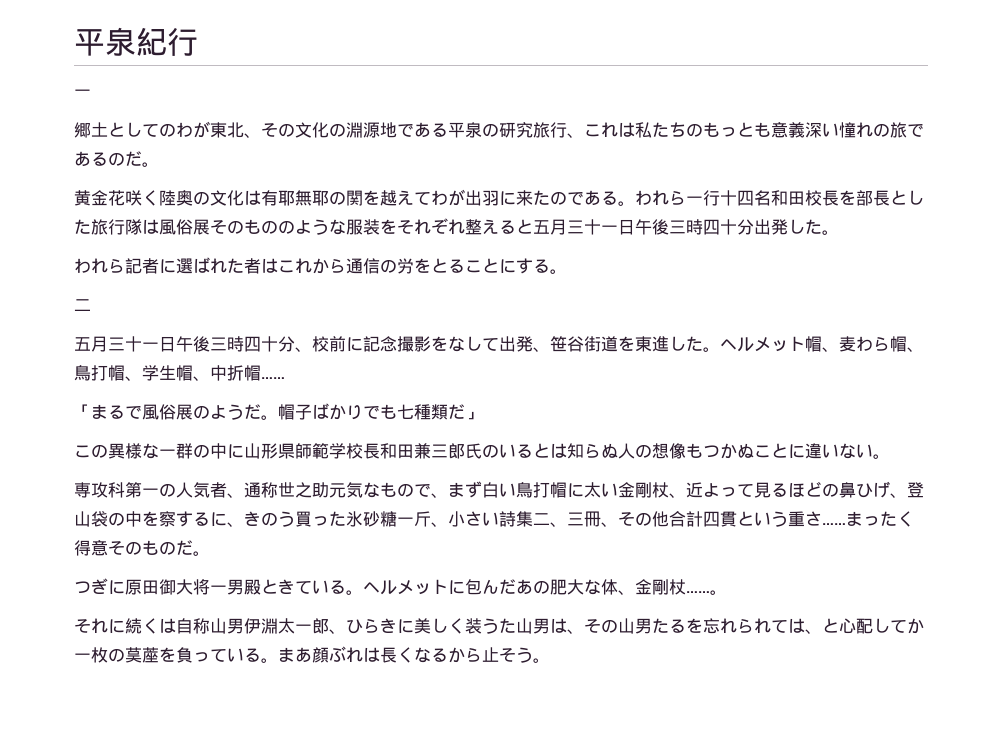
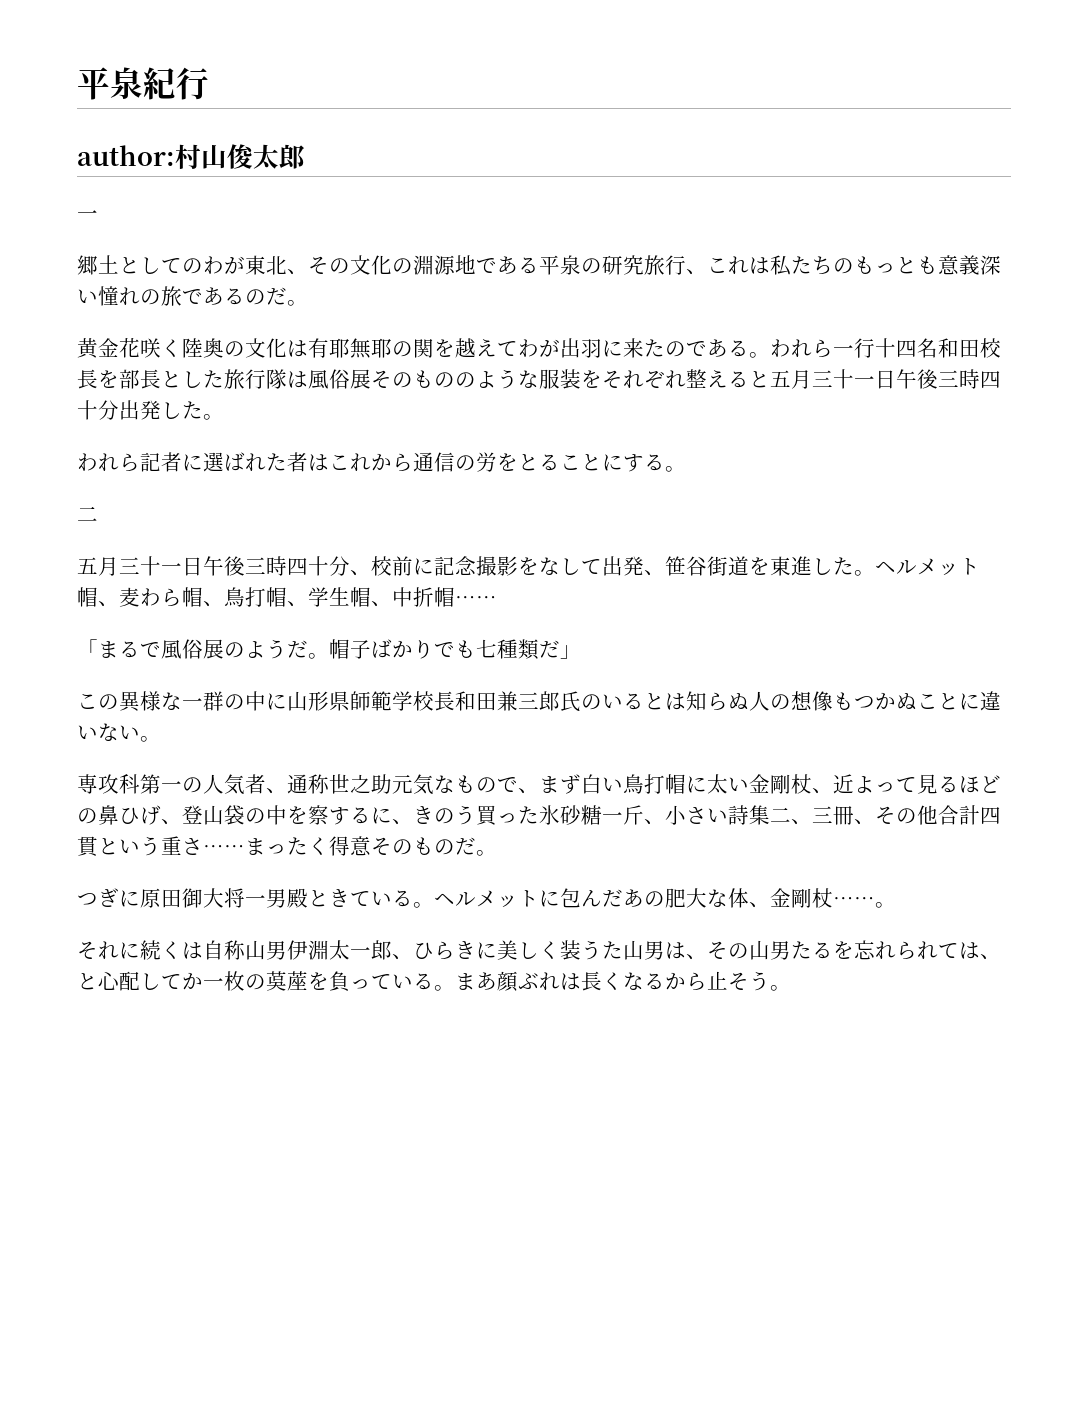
(198, 41) none -> [77,144,305,170] // author:村山俊太郎

